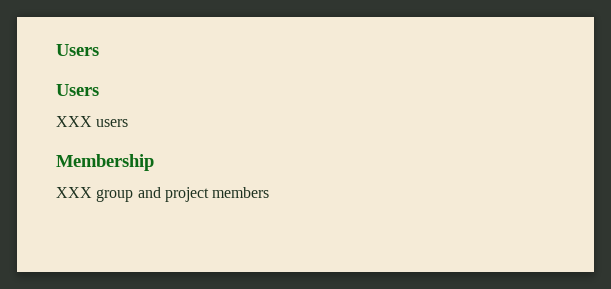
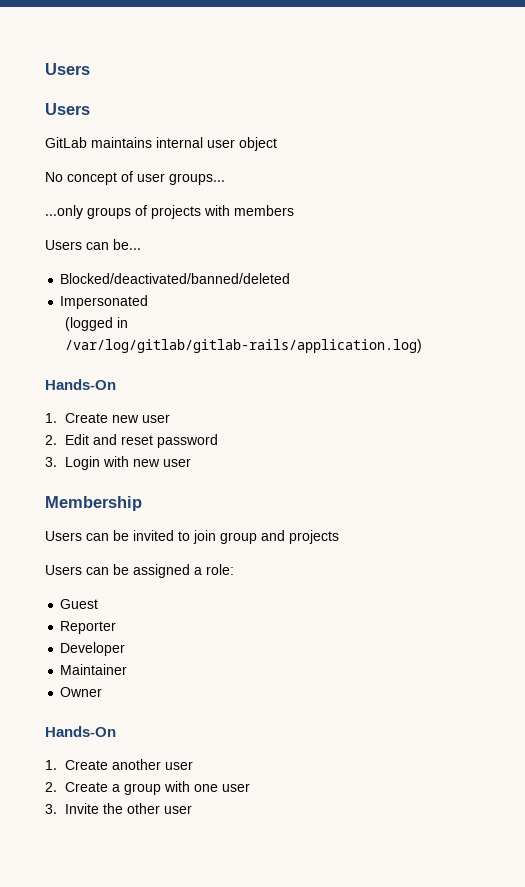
[56,116,129,127] [56,154,154,171] [56,187,270,202] XXX users // Membership // XXX group and project members -> [45,137,277,151] [45,171,225,185] [45,205,294,219] [45,239,141,250] [60,273,291,284] [60,295,149,309] [64,317,128,331] [64,339,422,353] [45,379,116,390] [45,413,170,423] [45,434,218,448] [45,456,191,470] [45,496,142,511] [45,530,339,544] [45,564,234,578] [60,599,99,609] [60,621,117,634] [60,642,126,656] [60,664,128,675] [60,687,103,697] [45,726,116,737] [45,759,193,770] [45,781,250,795] [45,803,192,814] GitLab maintains internal user object // No concept of user groups... // ...only groups of projects with members // Users can be... // Blocked/deactivated/banned/deleted // Impersonated // (logged in /var/log/gitlab/gitlab-rails/application.log) // Hands-On // 1. Create new user // 2. Edit and reset password // 3. Login with new user // Membership // Users can be invited to join group and projects // Users can be assigned a role: // Guest // Reporter // Developer // Maintainer // Owner // Hands-On // 1. Create another user // 2. Create a group with one user // 3. Invite the other user

